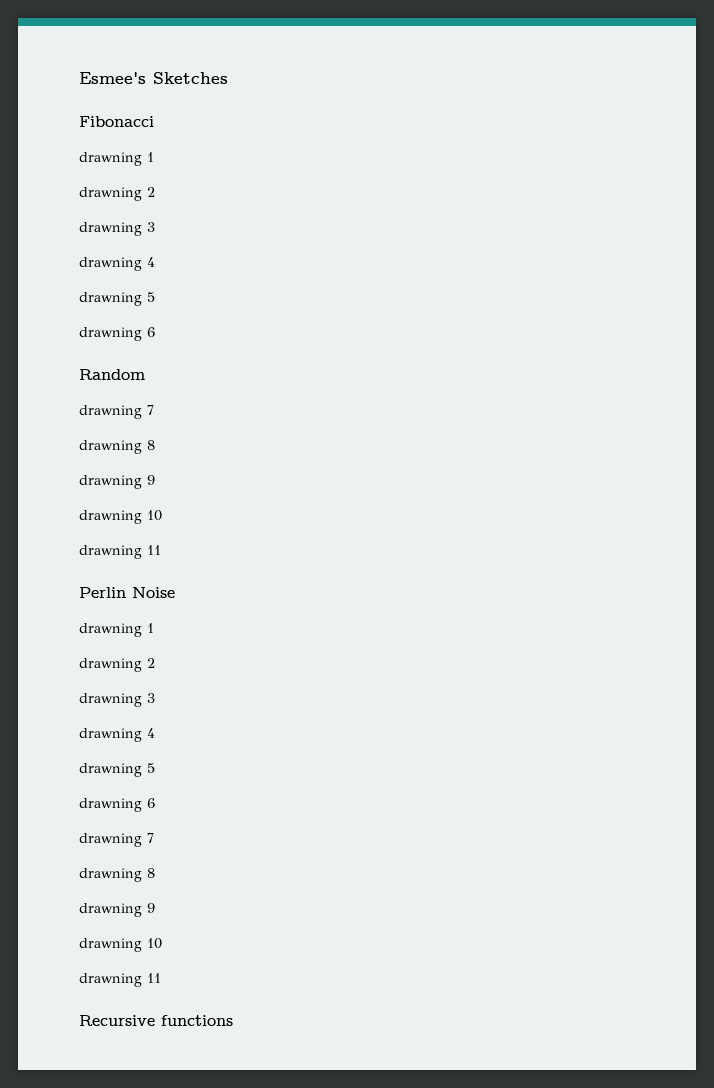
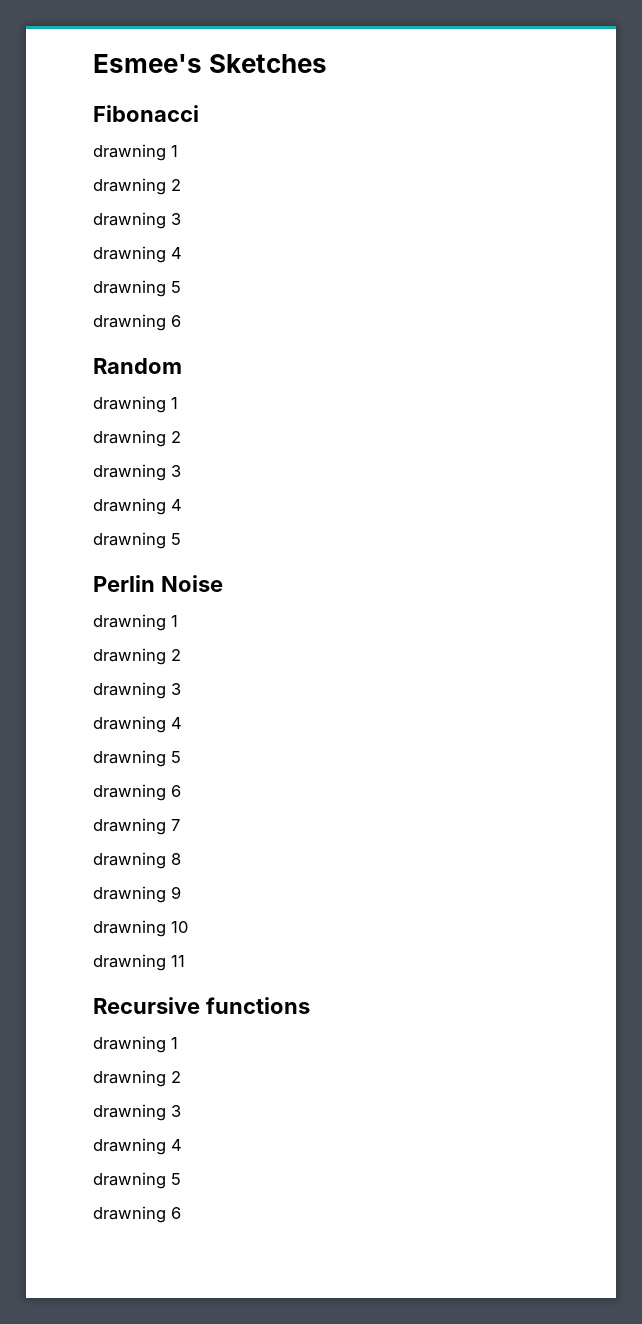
[147,405,154,415] [79,440,155,454] [79,475,155,489] [79,510,162,524] [79,545,161,559] 7 // drawning 8 // drawning 9 // drawning 10 // drawning 11 -> [171,397,178,409] [93,430,181,447] [93,464,181,481] [93,498,182,515] [93,532,181,549] 1 // drawning 2 // drawning 3 // drawning 4 // drawning 5
(233, 1020) none -> [93,1036,178,1053] [93,1070,181,1087] [93,1104,181,1121] [93,1138,182,1155] [93,1172,181,1189] [93,1206,181,1223] // drawning 1 // drawning 2 // drawning 3 // drawning 4 // drawning 5 // drawning 6

